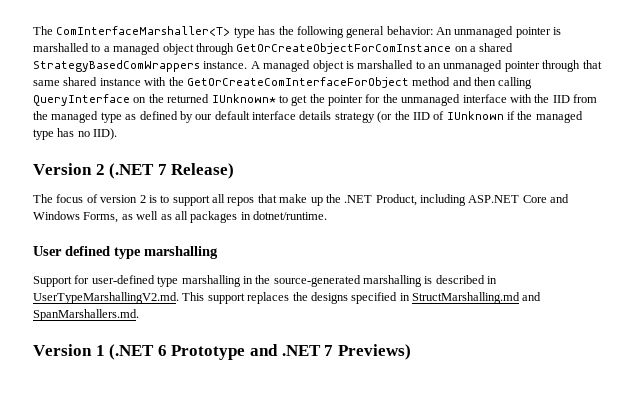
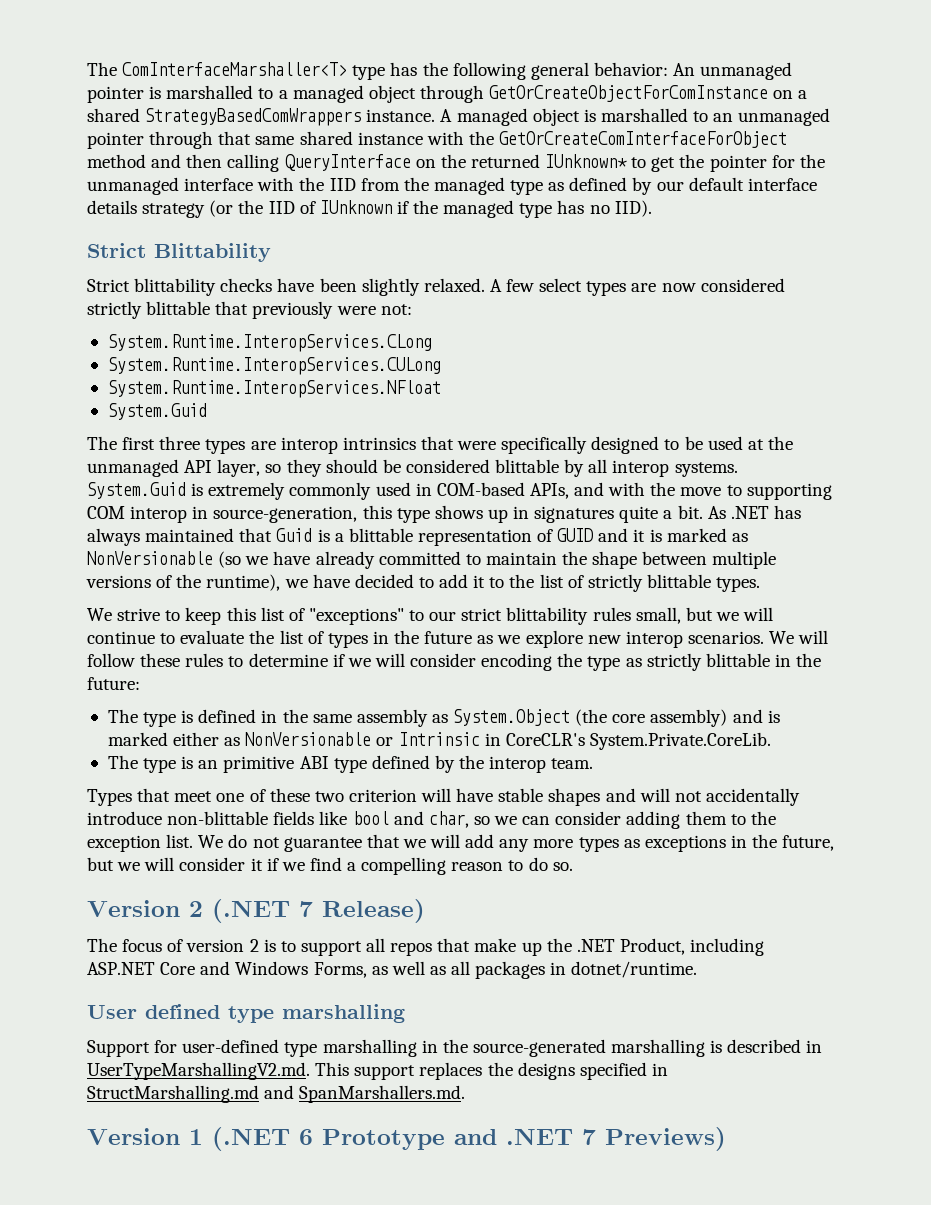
(118, 134) none -> [87,243,271,262] [87,278,785,296] [87,301,412,319] [107,334,432,352] [107,357,441,375] [107,380,441,398] [107,403,207,420] [87,436,793,454] [87,459,738,477] [87,482,832,500] [87,505,801,523] [87,528,748,546] [87,551,777,569] [86,574,761,592] [87,607,774,625] [87,630,829,648] [87,653,822,671] [87,677,140,690] [107,709,780,727] [107,732,771,750] [107,755,594,773] [87,788,800,806] [87,811,776,829] [87,834,835,852] [87,857,573,875] // Strict Blittability // Strict blittability checks have been slightly relaxed. A few select types are now considered strictly blittable that previously were not: // System.Runtime.InteropServices.CLong // System.Runtime.InteropServices.CULong // System.Runtime.InteropServices.NFloat // System.Guid // The first three types are interop intrinsics that were specifically designed to be used at the unmanaged API layer, so they should be considered blittable by all interop systems. System.Guid is extremely commonly used in COM-based APIs, and with the move to supporting COM interop in source-generation, this type shows up in signatures quite a bit. As .NET has always maintained that Guid is a blittable representation of GUID and it is marked as NonVersionable (so we have already committed to maintain the shape between multiple versions of the runtime), we have decided to add it to the list of strictly blittable types. // We strive to keep this list of "exceptions" to our strict blittability rules small, but we will continue to evaluate the list of types in the future as we explore new interop scenarios. We will follow these rules to determine if we will consider encoding the type as strictly blittable in the future: // The type is defined in the same assembly as System.Object (the core assembly) and is marked either as NonVersionable or Intrinsic in CoreCLR's System.Private.CoreLib. // The type is an primitive ABI type defined by the interop team. // Types that meet one of these two criterion will have stable shapes and will not accidentally introduce non-blittable fields like bool and char, so we can consider adding them to the exception list. We do not guarantee that we will add any more types as exceptions in the future, but we will consider it if we find a compelling reason to do so.

